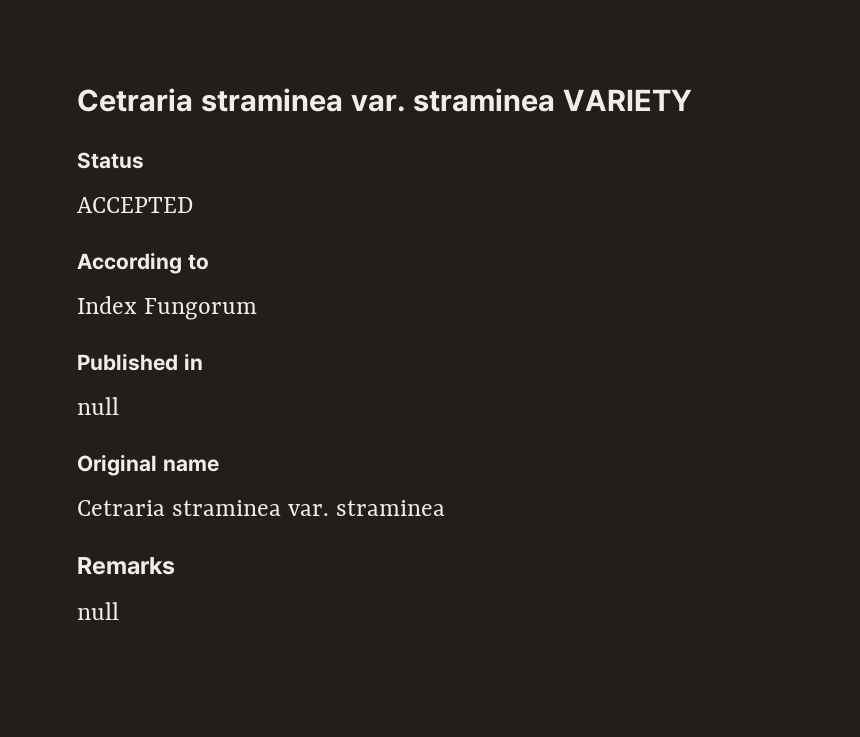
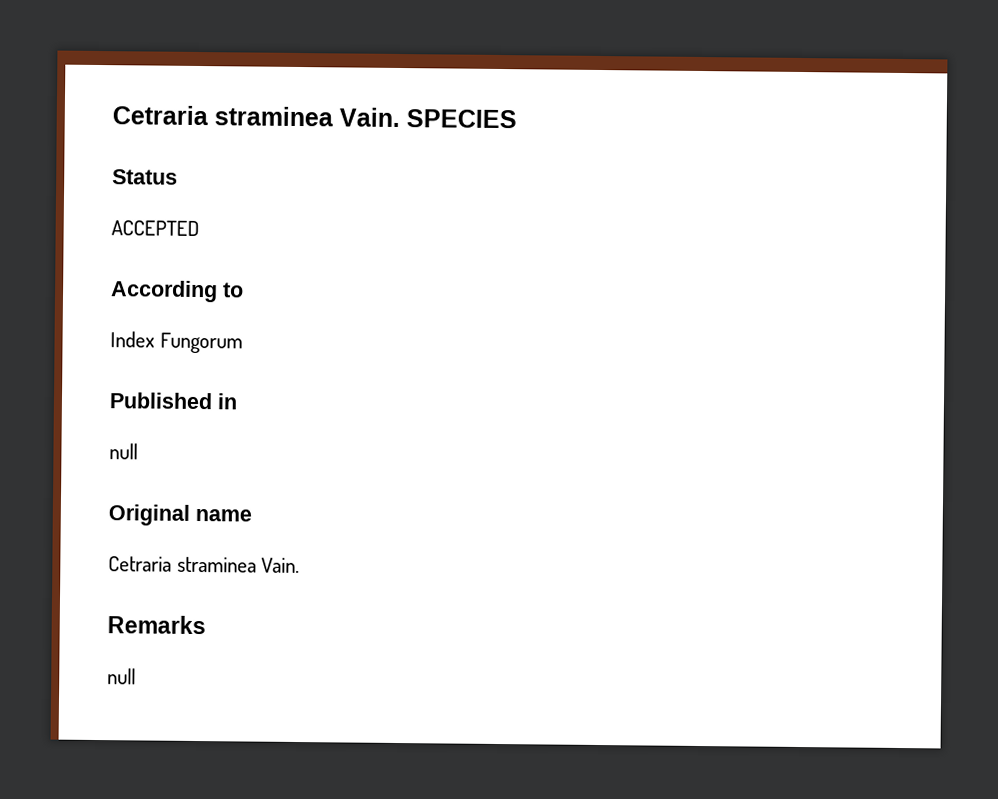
[77,88,693,112] Cetraria straminea var. straminea VARIETY -> [112,105,517,129] Cetraria straminea Vain. SPECIES
[288,500,446,516] var. straminea -> [261,557,301,574] Vain.

